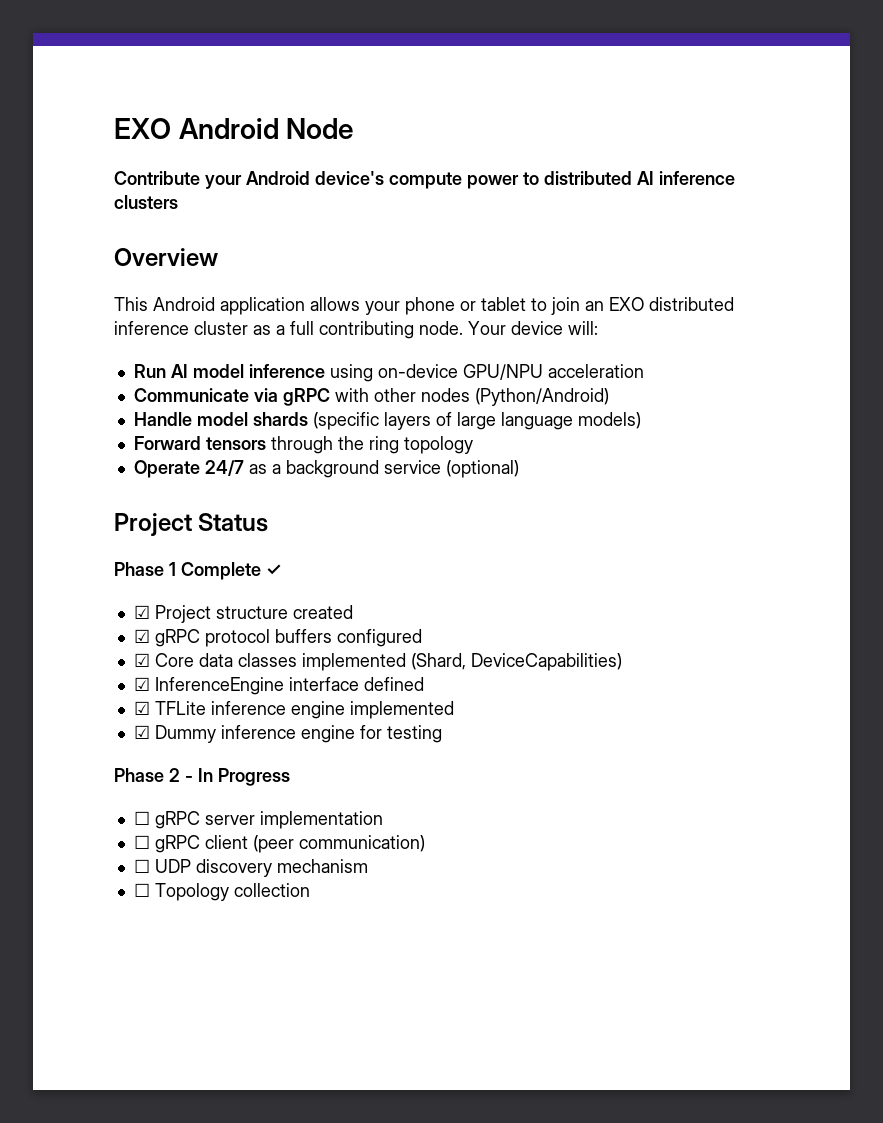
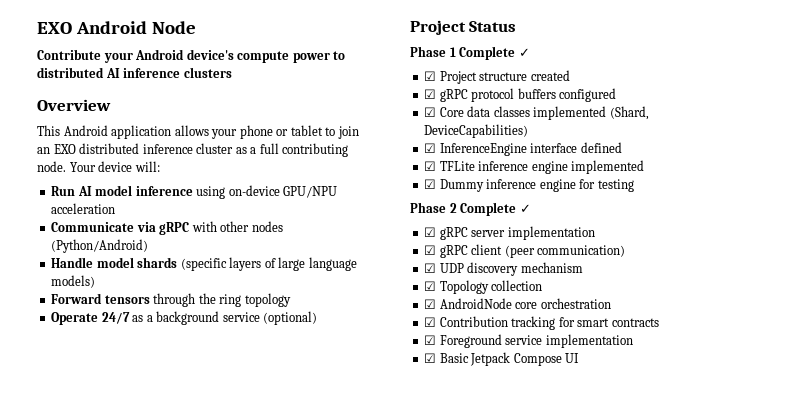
[185,768,290,786] [133,811,150,825] - In Progress // ☐ -> [460,202,531,216] [424,227,437,237] Complete ✓ // ☑
[133,835,150,849] ☐ -> [424,245,437,255] ☑
[133,859,150,873] ☐ -> [424,263,437,273] ☑
[133,883,150,897] ☐ -> [424,281,437,291] ☑
(310, 890) none -> [424,298,611,309] [424,316,659,330] [424,334,633,348] [424,352,580,366] // ☑ AndroidNode core orchestration // ☑ Contribution tracking for smart contracts // ☑ Foreground service implementation // ☑ Basic Jetpack Compose UI

